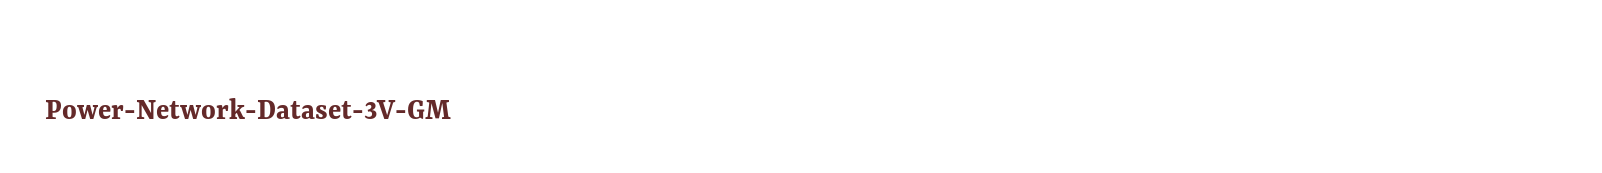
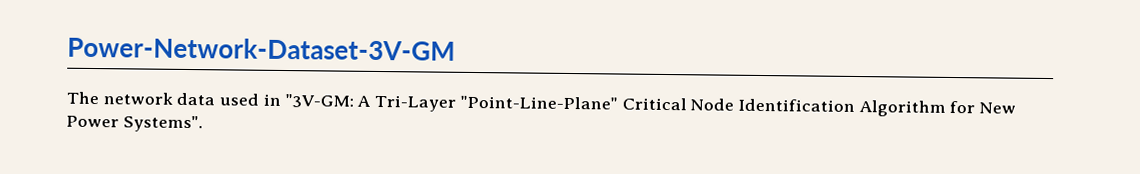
(451, 108) none -> [66,91,1017,117] [66,115,203,133] // The network data used in "3V-GM: A Tri-Layer "Point-Line-Plane" Critical Node Identification Algorithm for New Power Systems".

